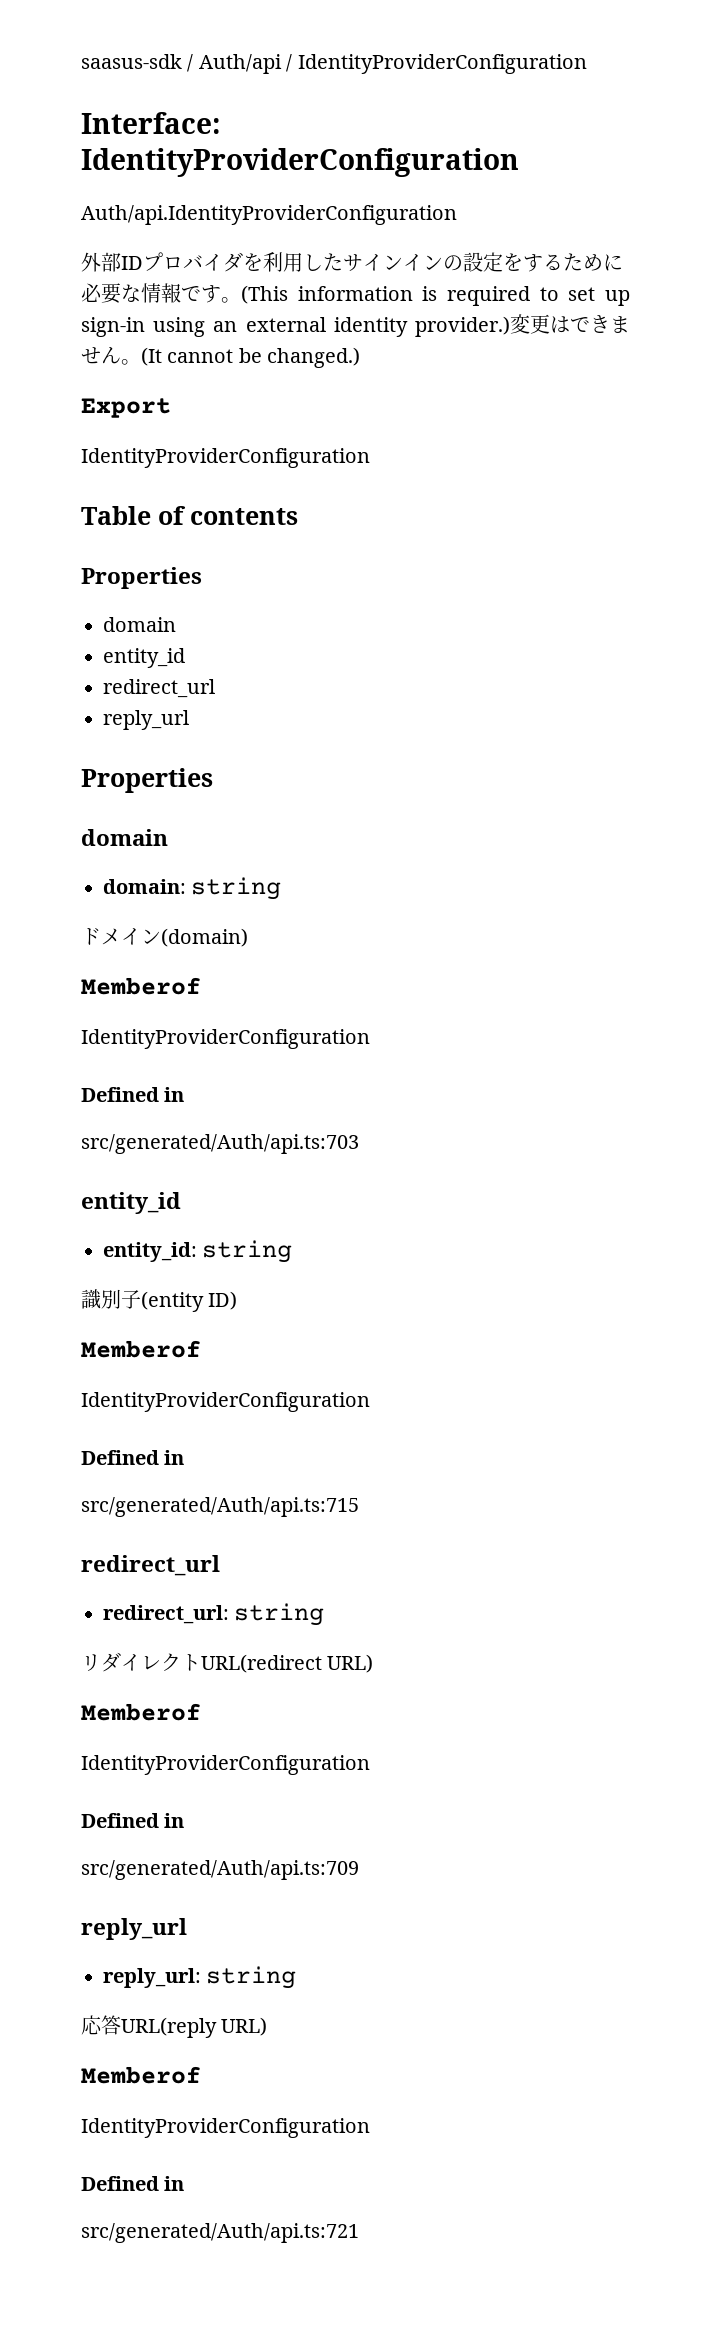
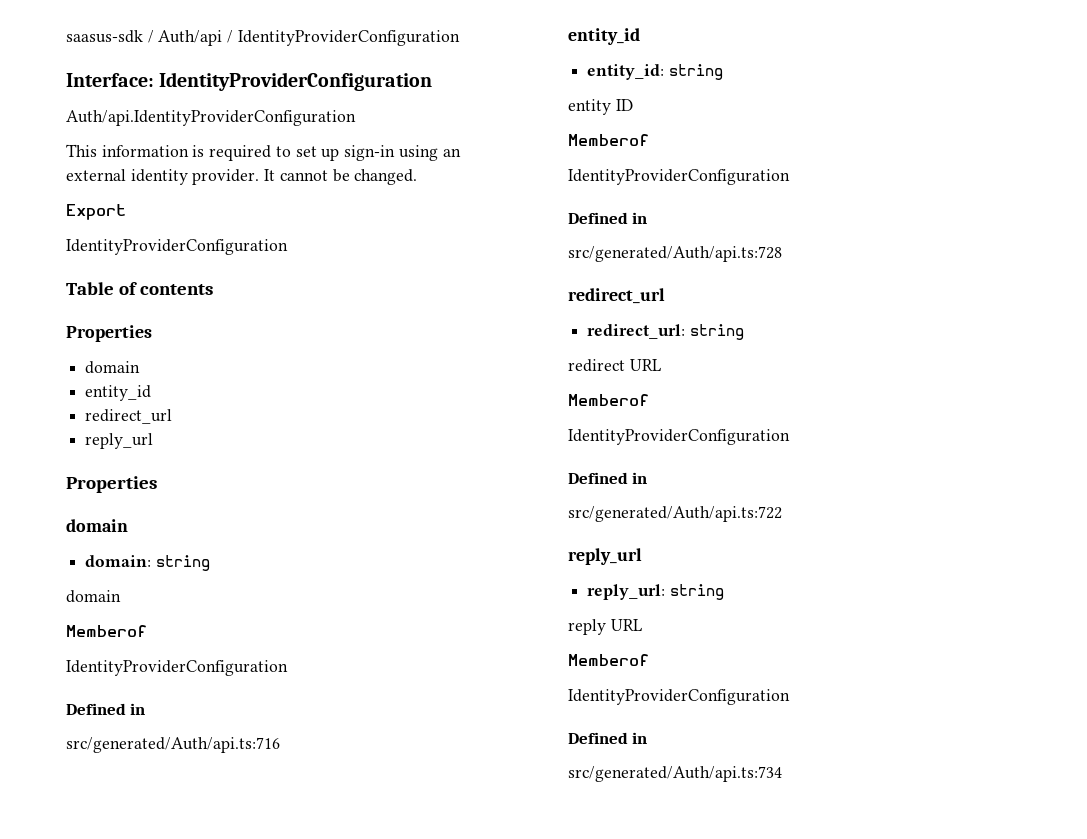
[81,252,623,272] [81,283,288,304] 外部IDプロバイダを利用したサインインの設定をするために必要な情報です。(This -> [66,144,97,157] This
[414,314,630,337] [81,346,162,366] provider.)変更はできません。(It -> [192,169,276,185] provider. It
[267,347,361,368] changed.) -> [354,169,418,185] changed.
[81,928,248,947] [81,977,201,995] [81,1029,370,1049] [81,1087,185,1102] [81,1134,359,1154] ドメイン(domain) // Memberof // IdentityProviderConfiguration // Defined in // src/generated/Auth/api.ts:703 -> [66,590,121,603] [66,625,147,637] [66,660,288,676] [66,703,146,715] [66,737,280,753] domain // Memberof // IdentityProviderConfiguration // Defined in // src/generated/Auth/api.ts:716
[81,1289,238,1312] [81,1340,201,1358] [81,1392,370,1412] [81,1450,185,1465] [81,1497,359,1517] 識別子(entity ID) // Memberof // IdentityProviderConfiguration // Defined in // src/generated/Auth/api.ts:715 -> [568,99,633,115] [568,134,649,146] [568,169,790,185] [568,212,648,224] [568,246,782,262] entity ID // Memberof // IdentityProviderConfiguration // Defined in // src/generated/Auth/api.ts:728
[81,1652,374,1673] [81,1703,201,1721] [81,1755,370,1775] [81,1813,185,1828] [81,1860,359,1880] リダイレクトURL(redirect URL) // Memberof // IdentityProviderConfiguration // Defined in // src/generated/Auth/api.ts:709 -> [568,359,661,372] [568,394,649,406] [568,429,790,445] [568,472,648,484] [568,506,782,522] redirect URL // Memberof // IdentityProviderConfiguration // Defined in // src/generated/Auth/api.ts:722
[81,2015,268,2038] [81,2066,201,2084] [81,2118,370,2138] [81,2176,185,2191] [81,2223,359,2243] 応答URL(reply URL) // Memberof // IdentityProviderConfiguration // Defined in // src/generated/Auth/api.ts:721 -> [568,619,642,635] [568,654,649,666] [568,689,790,705] [568,732,648,744] [568,766,782,782] reply URL // Memberof // IdentityProviderConfiguration // Defined in // src/generated/Auth/api.ts:734

